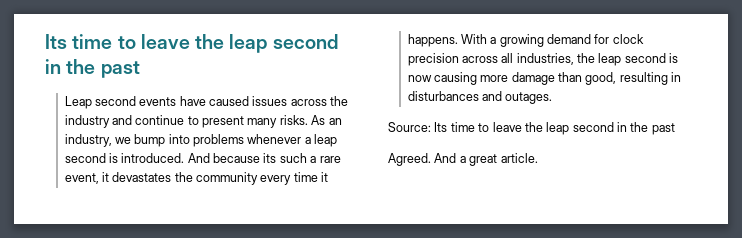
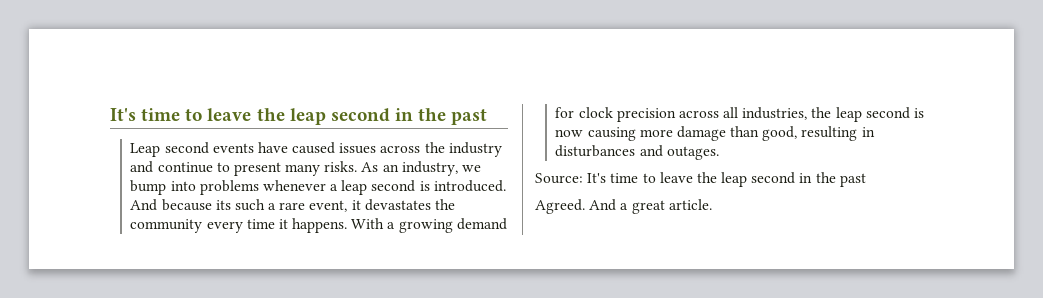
[45,34,67,49] Its -> [110,108,136,121] It's
[434,122,448,132] Its -> [587,173,607,183] It's

